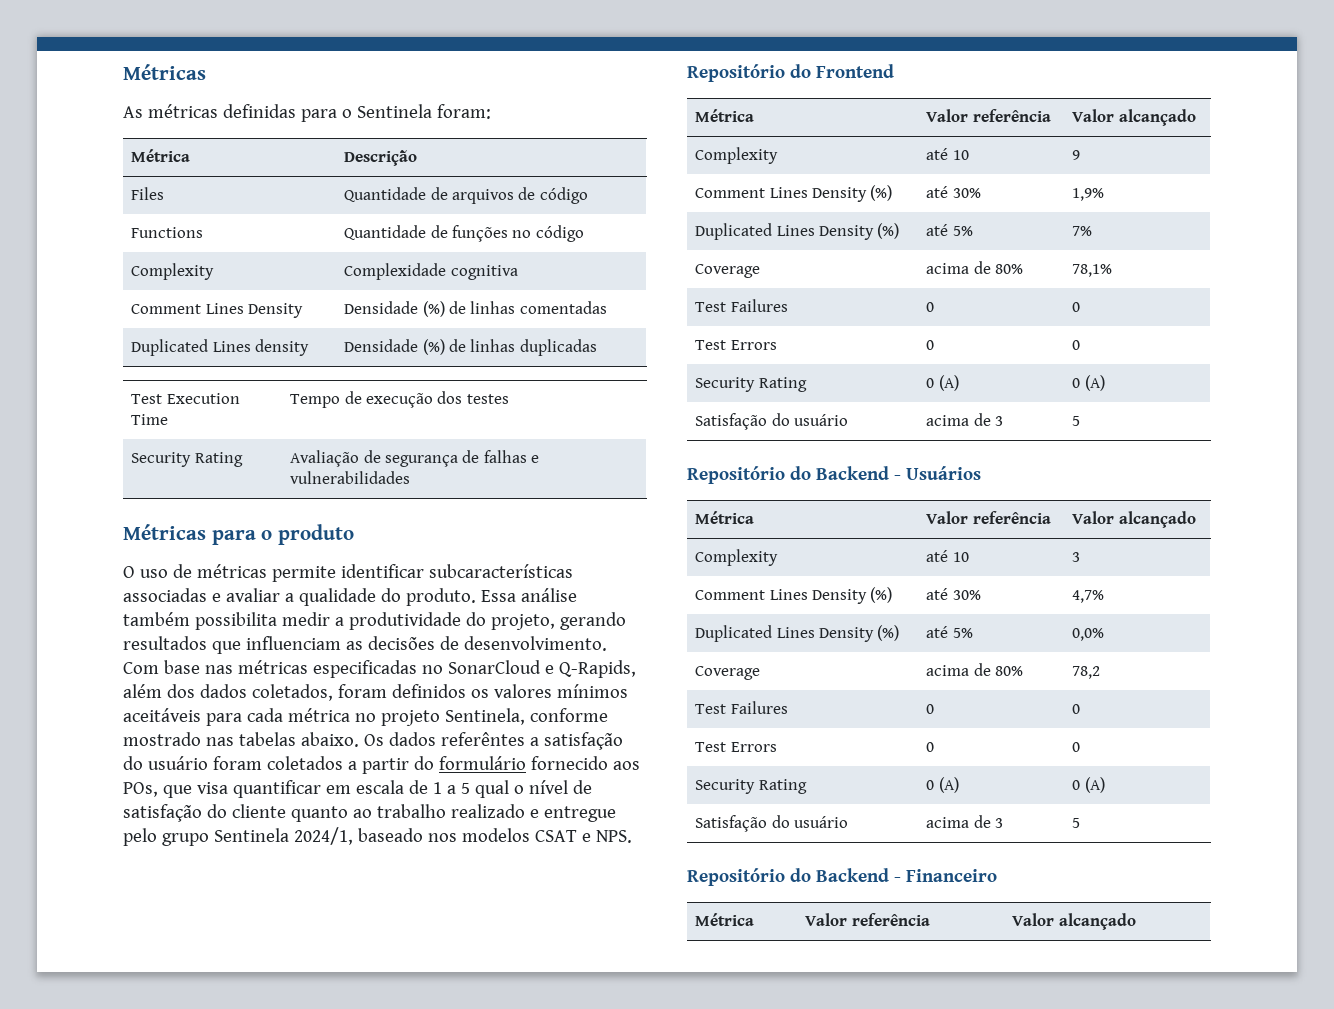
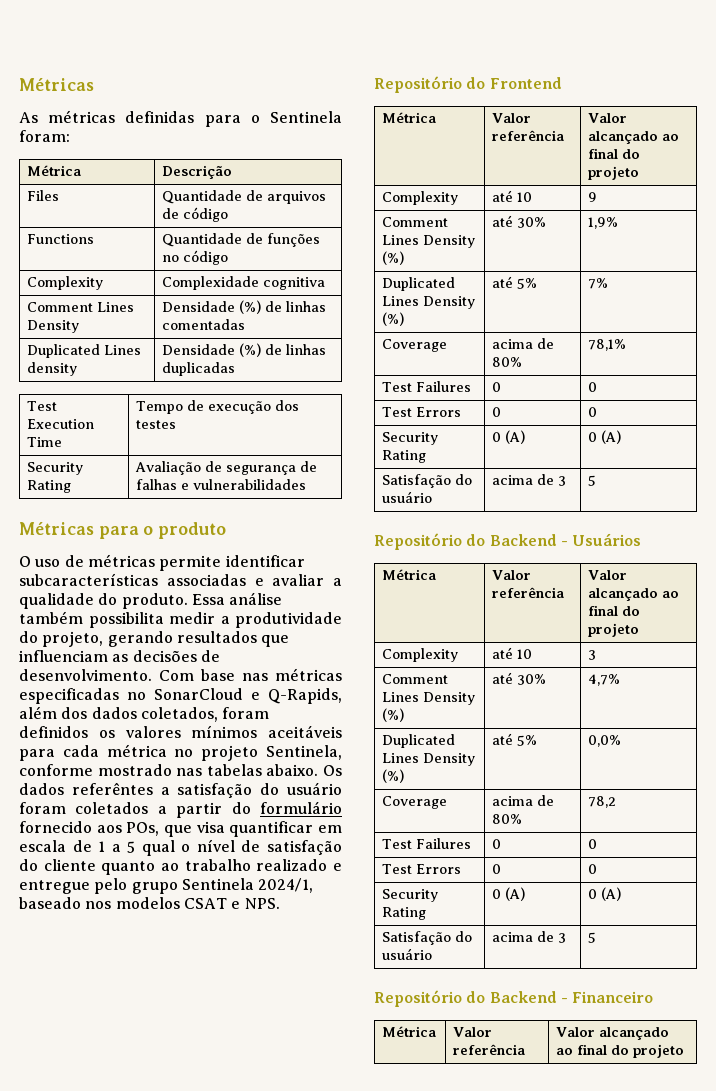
(1196, 117) none -> [662,134,680,141] [588,148,641,159] [588,166,640,180] ao final do projeto
(1196, 519) none -> [662,591,680,598] [588,605,641,616] [588,623,640,637] ao final do projeto
(1136, 921) none -> [556,1044,685,1058] ao final do projeto

